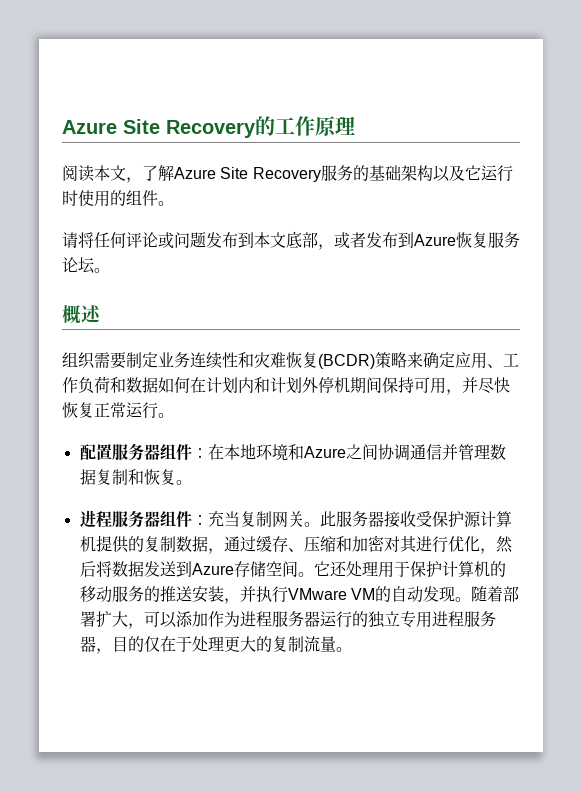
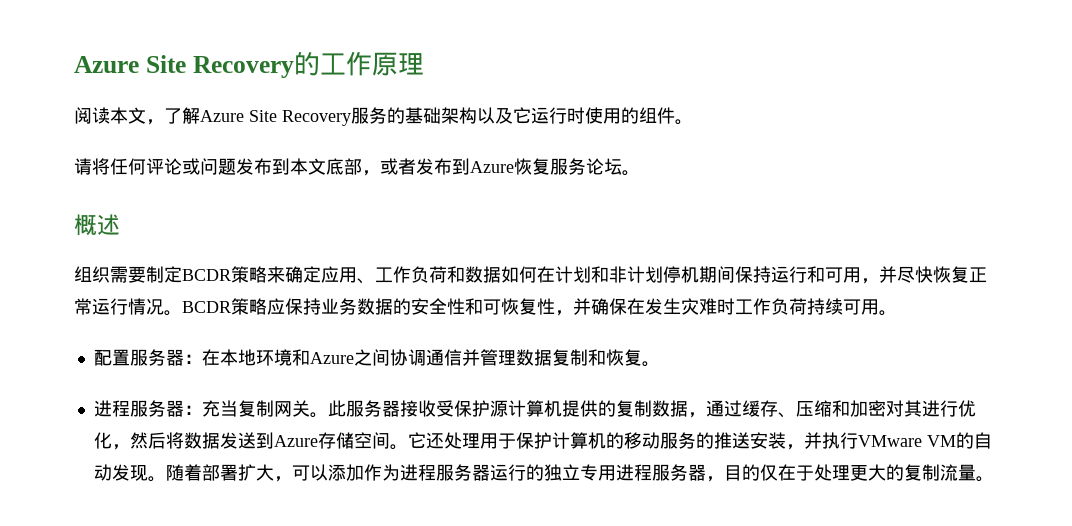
[158,352,375,369] 业务连续性和灾难恢复(BCDR) -> [182,269,231,281] BCDR
[238,377,318,394] 内和计划外 -> [591,266,663,283] 和非计划
(414, 385) none -> [771,266,825,283] 运行和
(158, 410) none -> [128,298,879,316] 情况。BCDR策略应保持业务数据的安全性和可恢复性，并确保在发生灾难时工作负荷持续可用
[159,444,192,460] 组件 -> (184, 357) none
[159,511,192,527] 组件 -> (184, 408) none

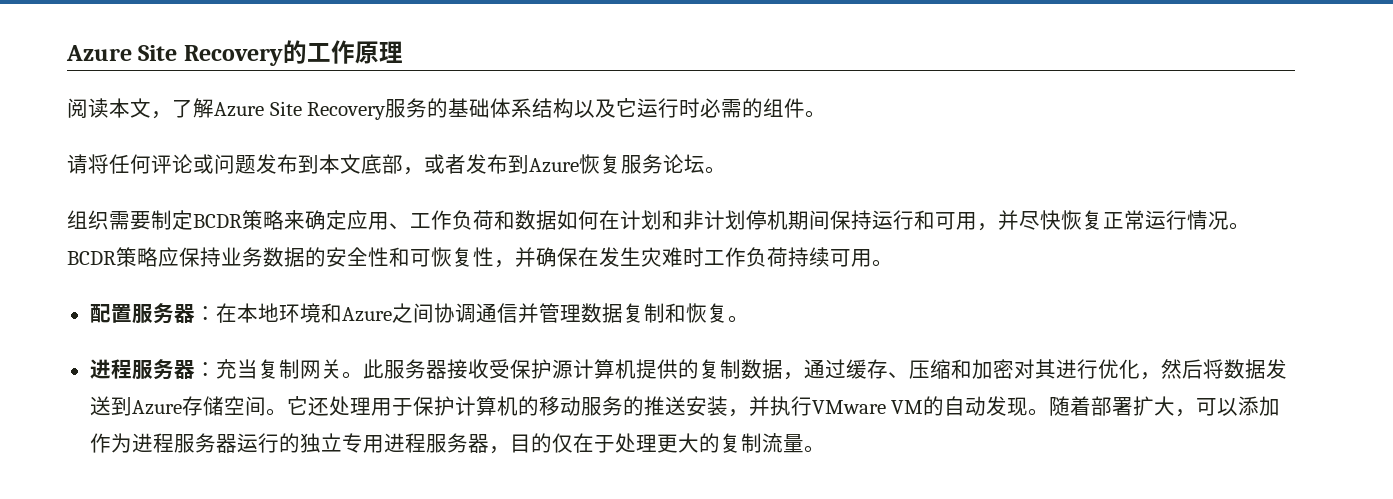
[441,107,459,124] 架 -> [490,98,554,118] 体系结
[585,107,621,124] 使用 -> [700,98,743,118] 必需
[74,214,120,236] // 概述 -> (726, 170) none

